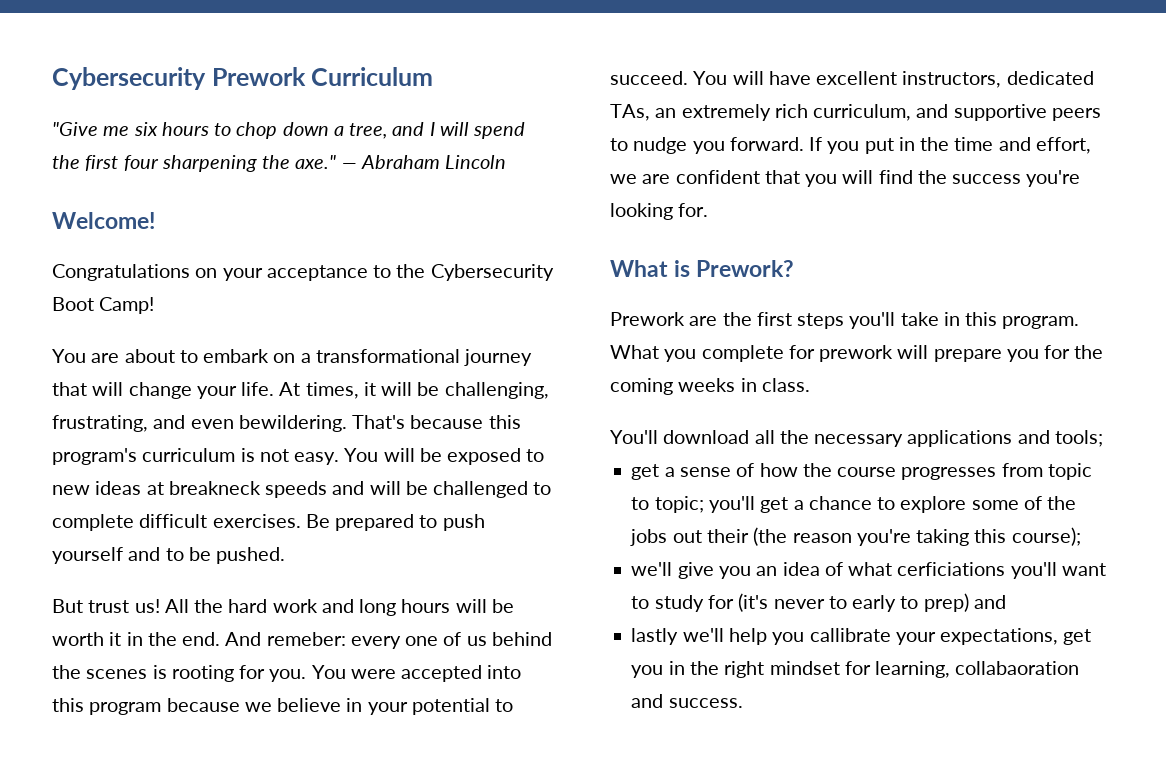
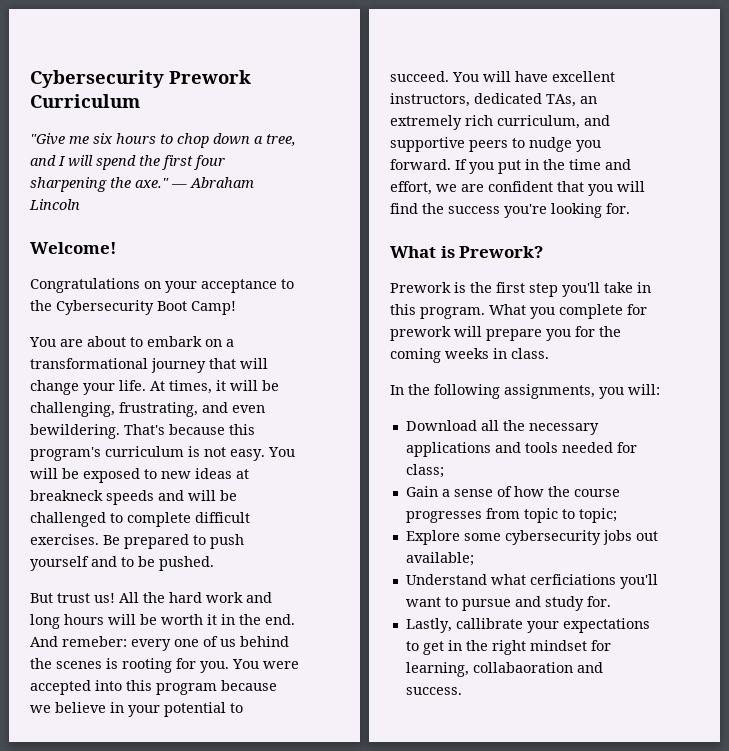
[689,312,845,329] are the first steps -> [454,282,558,297] is the first step
[610,430,750,444] You'll download -> [390,384,660,399] [405,420,477,431] In the following assignments, you will: // Download
[1054,430,1103,447] [631,464,660,480] tools; // get -> [524,442,637,453] [405,464,444,478] [405,486,438,497] tools needed for class; // Gain
[708,496,1077,513] [630,527,1081,546] [631,562,843,579] you'll get a chance to explore some of the jobs out their (the reason you're taking this course); // we'll give you an idea of -> [405,530,658,545] [405,552,474,566] [405,574,487,585] // Explore some cybersecurity jobs out available; // Understand
[654,593,1006,612] [631,628,1092,645] [631,665,664,678] study for (it's never to early to prep) and // lastly we'll help you callibrate your expectations, get you -> [461,596,611,611] [405,618,650,633] [405,641,444,655] pursue and study for. // Lastly, callibrate your expectations to get

